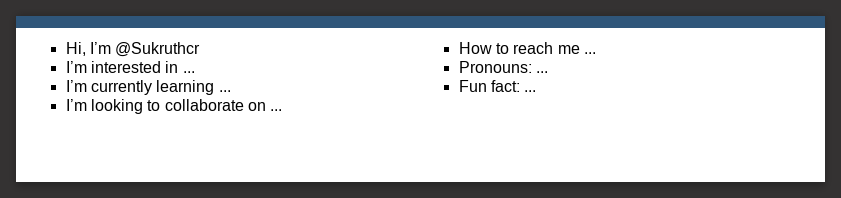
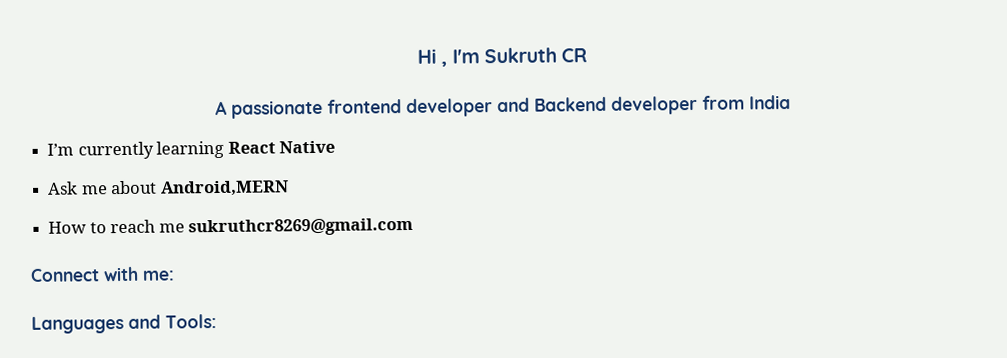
[65,42,201,57] [65,61,195,73] [65,80,231,95] [65,99,283,114] [458,42,596,54] [458,61,548,73] [458,80,537,92] Hi, I’m @Sukruthcr // I’m interested in ... // I’m currently learning ... // I’m looking to collaborate on ... // How to reach me ... // Pronouns: ... // Fun fact: ... -> [416,47,588,67] [215,94,791,119] [47,140,335,160] [48,180,289,197] [48,217,413,237] [30,266,175,282] [31,314,217,334] Hi , I'm Sukruth CR // A passionate frontend developer and Backend developer from India // I’m currently learning React Native // Ask me about Android,MERN // How to reach me sukruthcr8269@gmail.com // Connect with me: // Languages and Tools:

